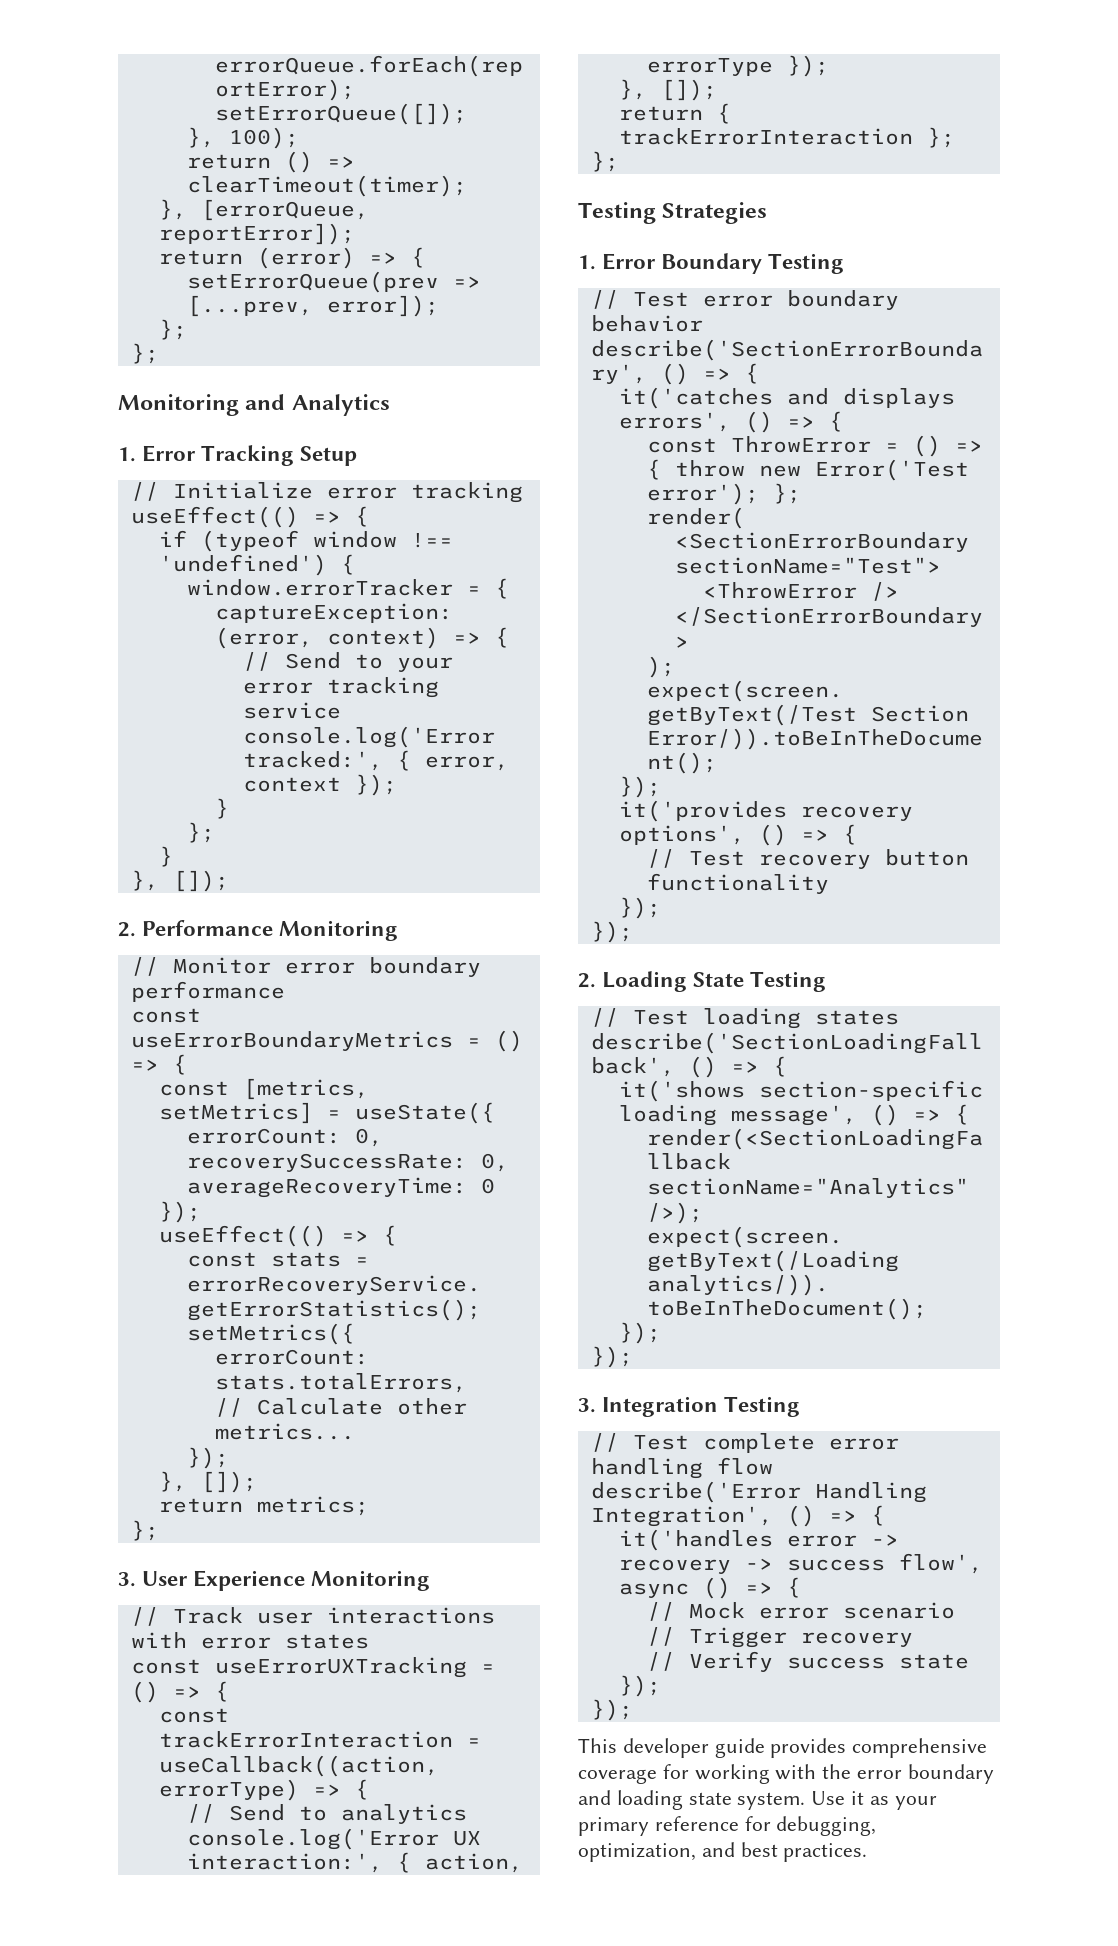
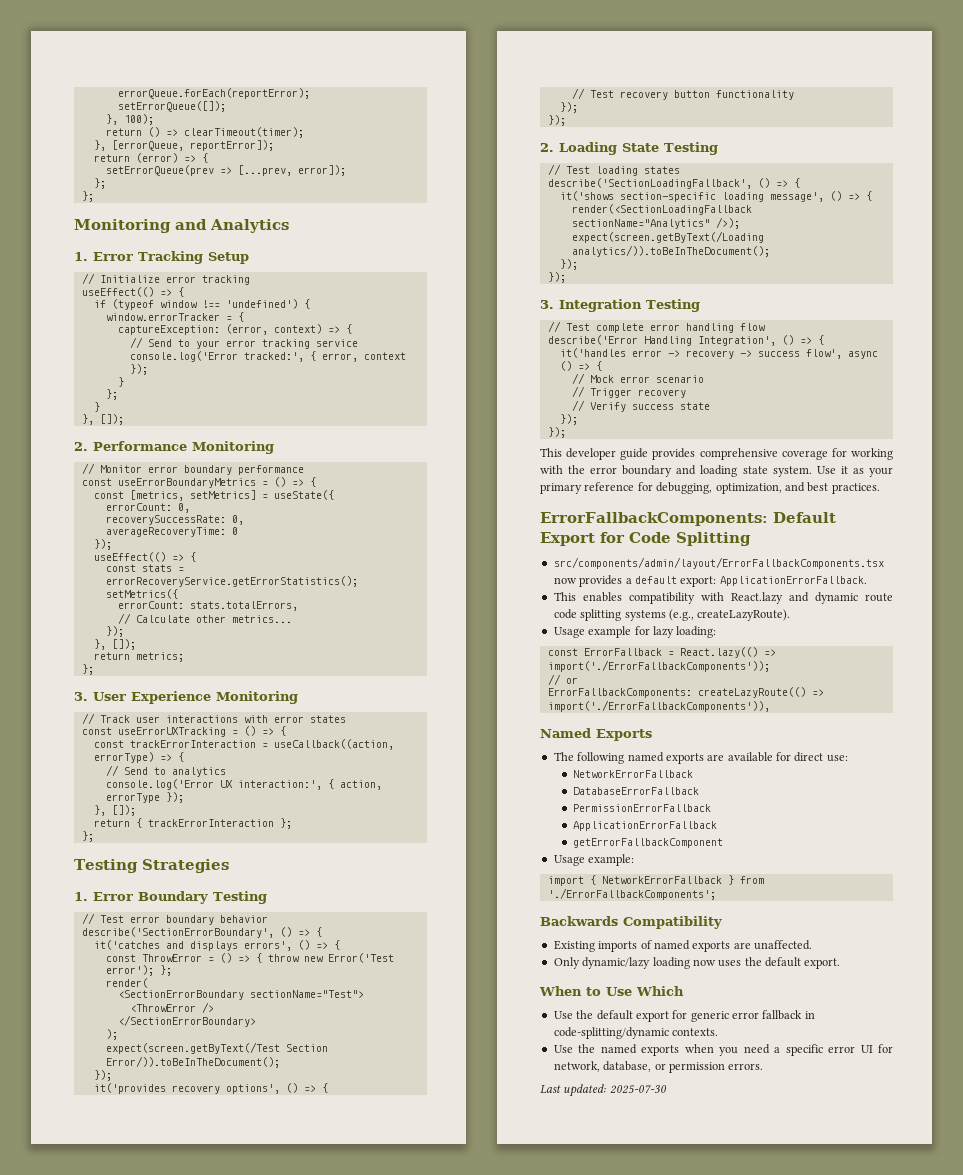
(868, 1852) none -> [540,512,836,526] [540,532,751,546] [553,557,884,569] [553,575,867,587] [553,592,893,604] [553,609,791,621] [553,626,717,638] [547,647,776,658] [547,660,770,672] [547,674,578,685] [547,687,824,698] [547,700,770,712] [540,728,652,741] [553,752,848,764] [573,770,694,778] [573,787,700,795] [573,804,712,812] [573,821,718,831] [573,838,724,848] [553,854,635,866] [547,875,764,886] [547,888,716,900] [540,916,722,929] [553,940,812,952] [553,957,841,969] [539,986,684,996] [553,1010,815,1022] [553,1027,719,1039] [553,1044,893,1056] [553,1061,764,1073] [540,1084,667,1097] // ErrorFallbackComponents: Default Export for Code Splitting // src/components/admin/layout/ErrorFallbackComponents.tsx now provides a default export: ApplicationErrorFallback. // This enables compatibility with React.lazy and dynamic route code splitting systems (e.g., createLazyRoute). // Usage example for lazy loading: // const ErrorFallback = React.lazy(() => import('./ErrorFallbackComponents')); // // or // ErrorFallbackComponents: createLazyRoute(() => import('./ErrorFallbackComponents')), // Named Exports // The following named exports are available for direct use: // NetworkErrorFallback // DatabaseErrorFallback // PermissionErrorFallback // ApplicationErrorFallback // getErrorFallbackComponent // Usage example: // import { NetworkErrorFallback } from './ErrorFallbackComponents'; // Backwards Compatibility // Existing imports of named exports are unaffected. // Only dynamic/lazy loading now uses the default export. // When to Use Which // Use the default export for generic error fallback in code-splitting/dynamic contexts. // Use the named exports when you need a specific error UI for network, database, or permission errors. // Last updated: 2025-07-30

